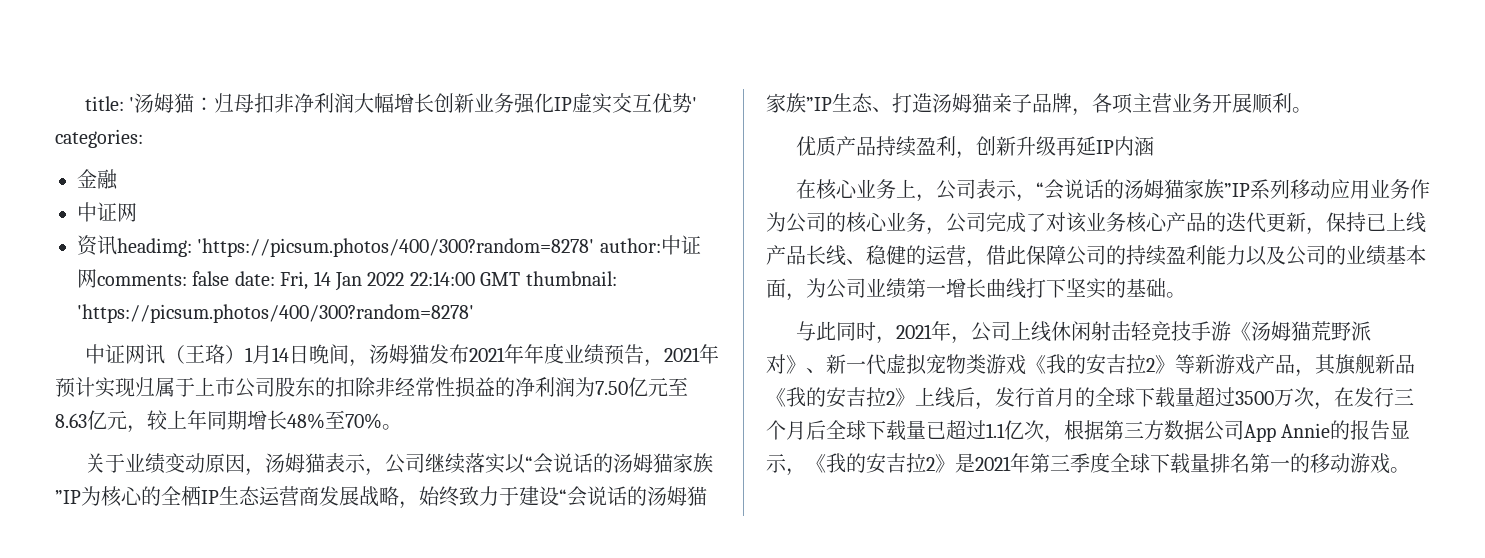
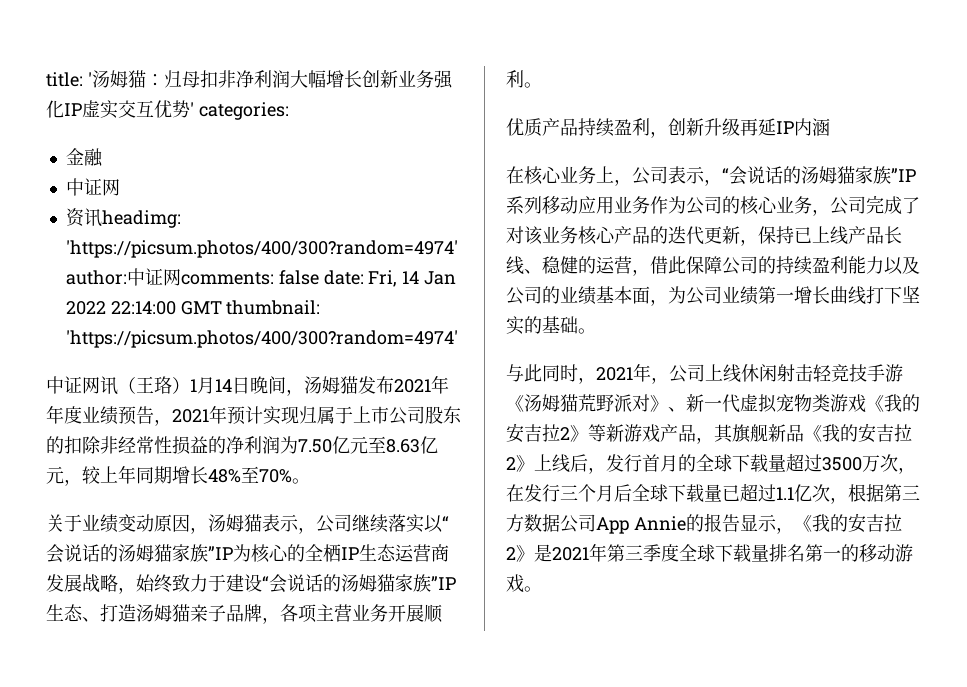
[197,238,595,257] 'https://picsum.photos/400/300?random=8278' -> [65,240,458,258] 'https://picsum.photos/400/300?random=4974'
[77,304,474,323] 'https://picsum.photos/400/300?random=8278' -> [65,330,458,348] 'https://picsum.photos/400/300?random=4974'

